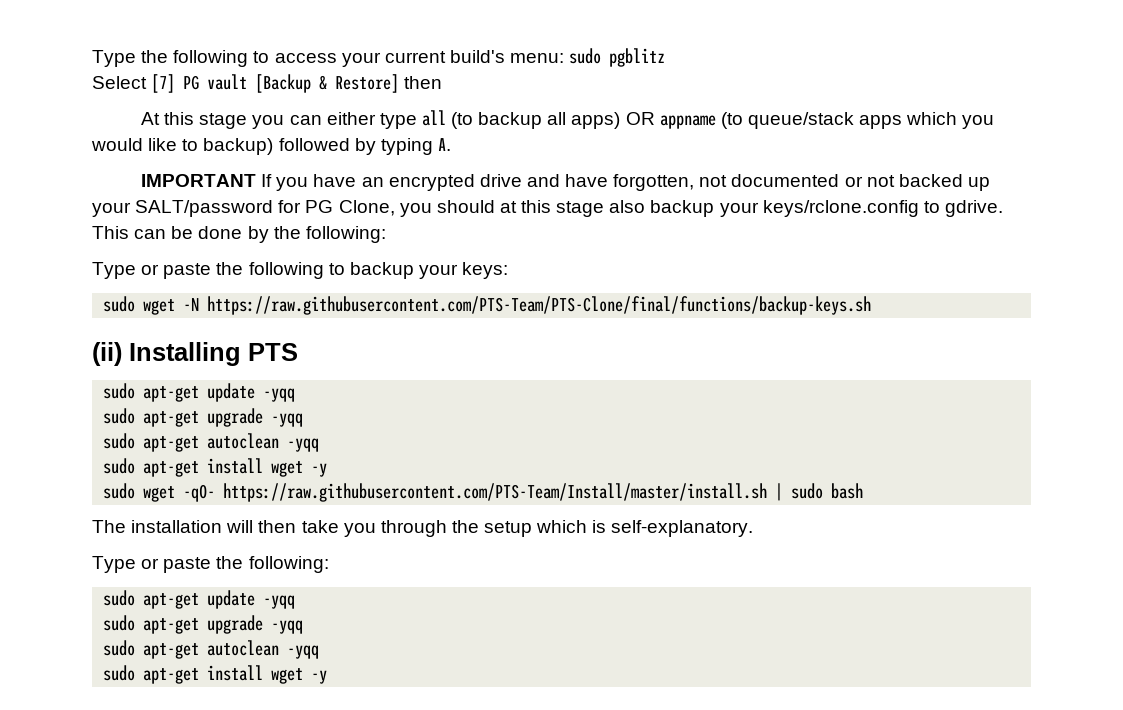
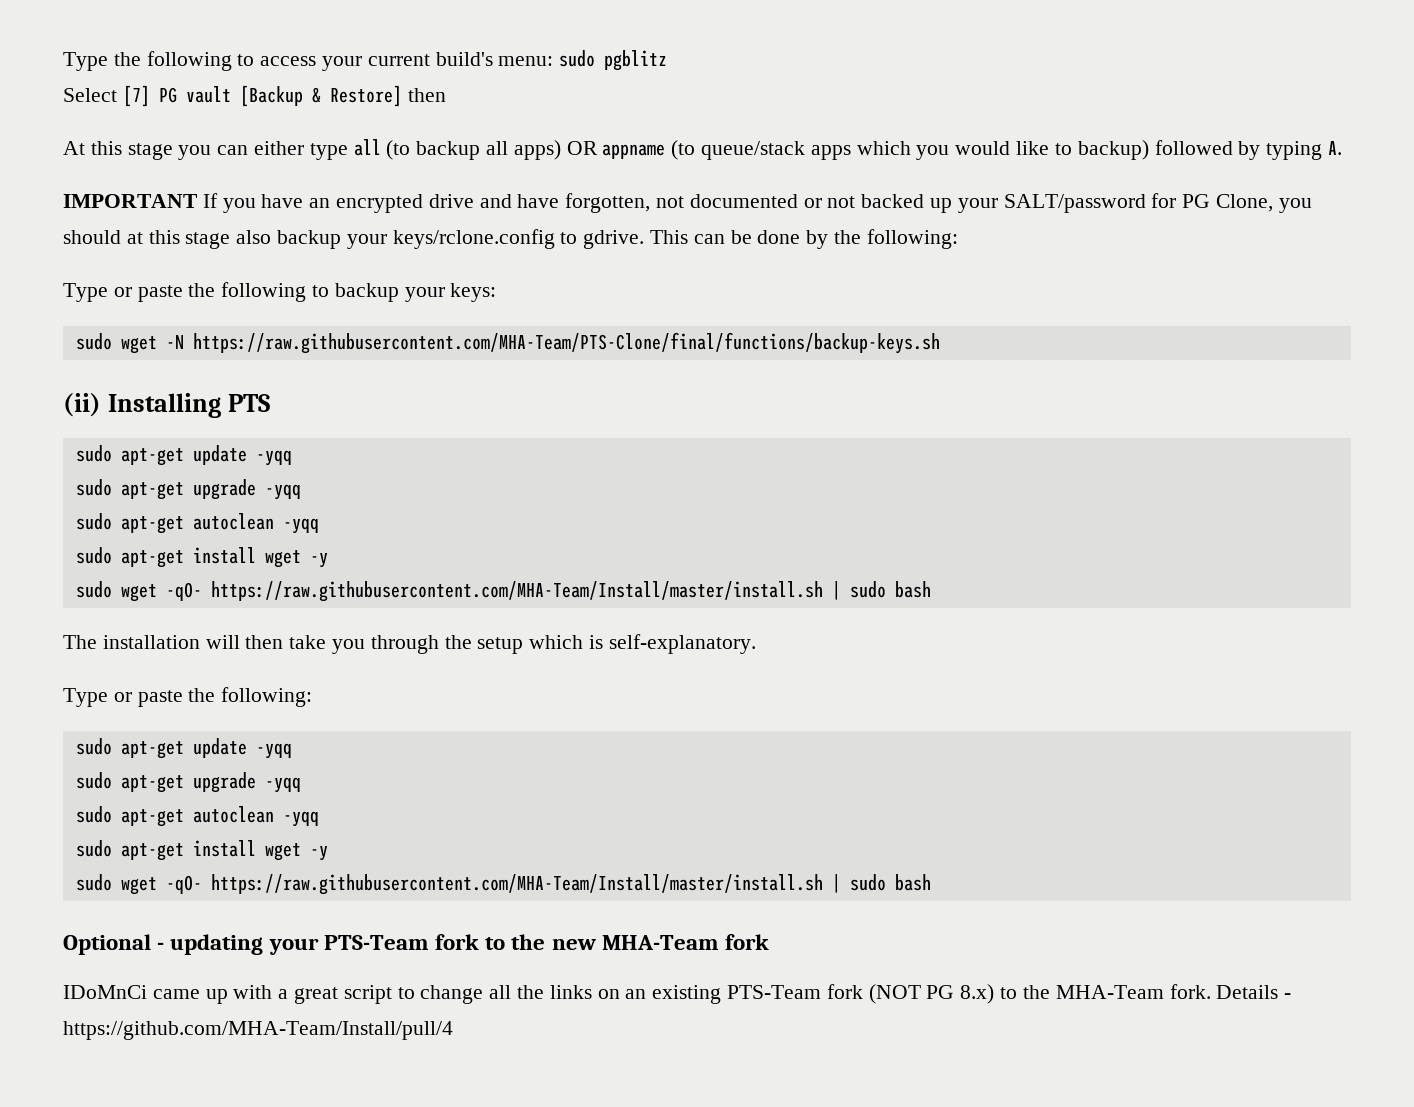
[207,296,872,315] https://raw.githubusercontent.com/PTS-Team/PTS-Clone/final/functions/backup-keys.sh -> [192,332,940,354] https://raw.githubusercontent.com/MHA-Team/PTS-Clone/final/functions/backup-keys.sh
[223,483,768,502] https://raw.githubusercontent.com/PTS-Team/Install/master/install.sh -> [210,581,823,602] https://raw.githubusercontent.com/MHA-Team/Install/master/install.sh
(328, 677) none -> [75,874,931,895] [63,934,770,955] [63,984,1292,1004] [63,1021,453,1040] // sudo wget -qO- https://raw.githubusercontent.com/MHA-Team/Install/master/install.sh | sudo bash // Optional - updating your PTS-Team fork to the new MHA-Team fork // IDoMnCi came up with a great script to change all the links on an existing PTS-Team fork (NOT PG 8.x) to the MHA-Team fork. Details - https://github.com/MHA-Team/Install/pull/4

